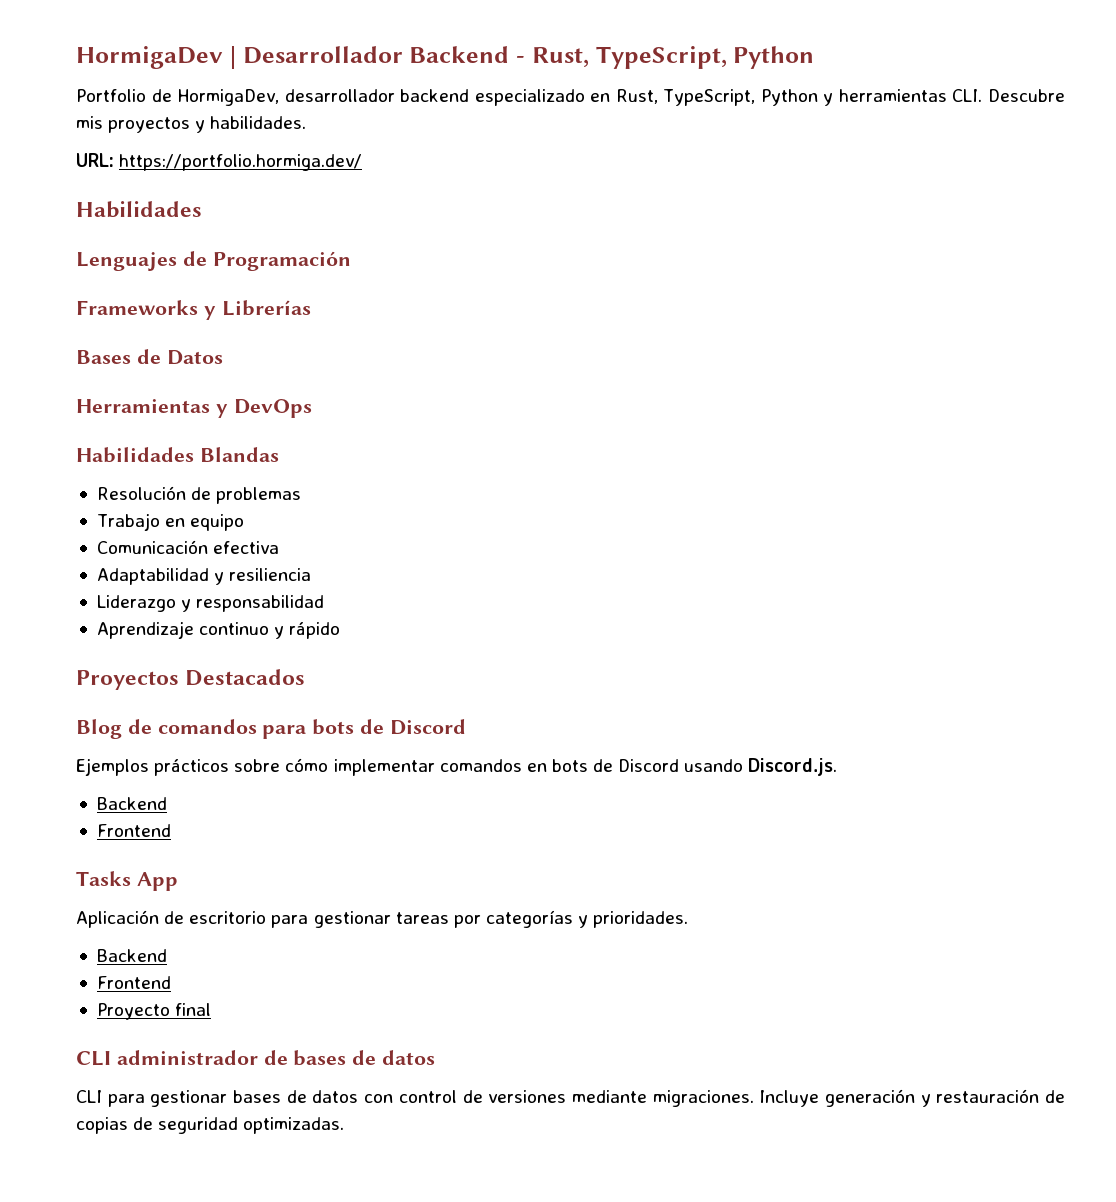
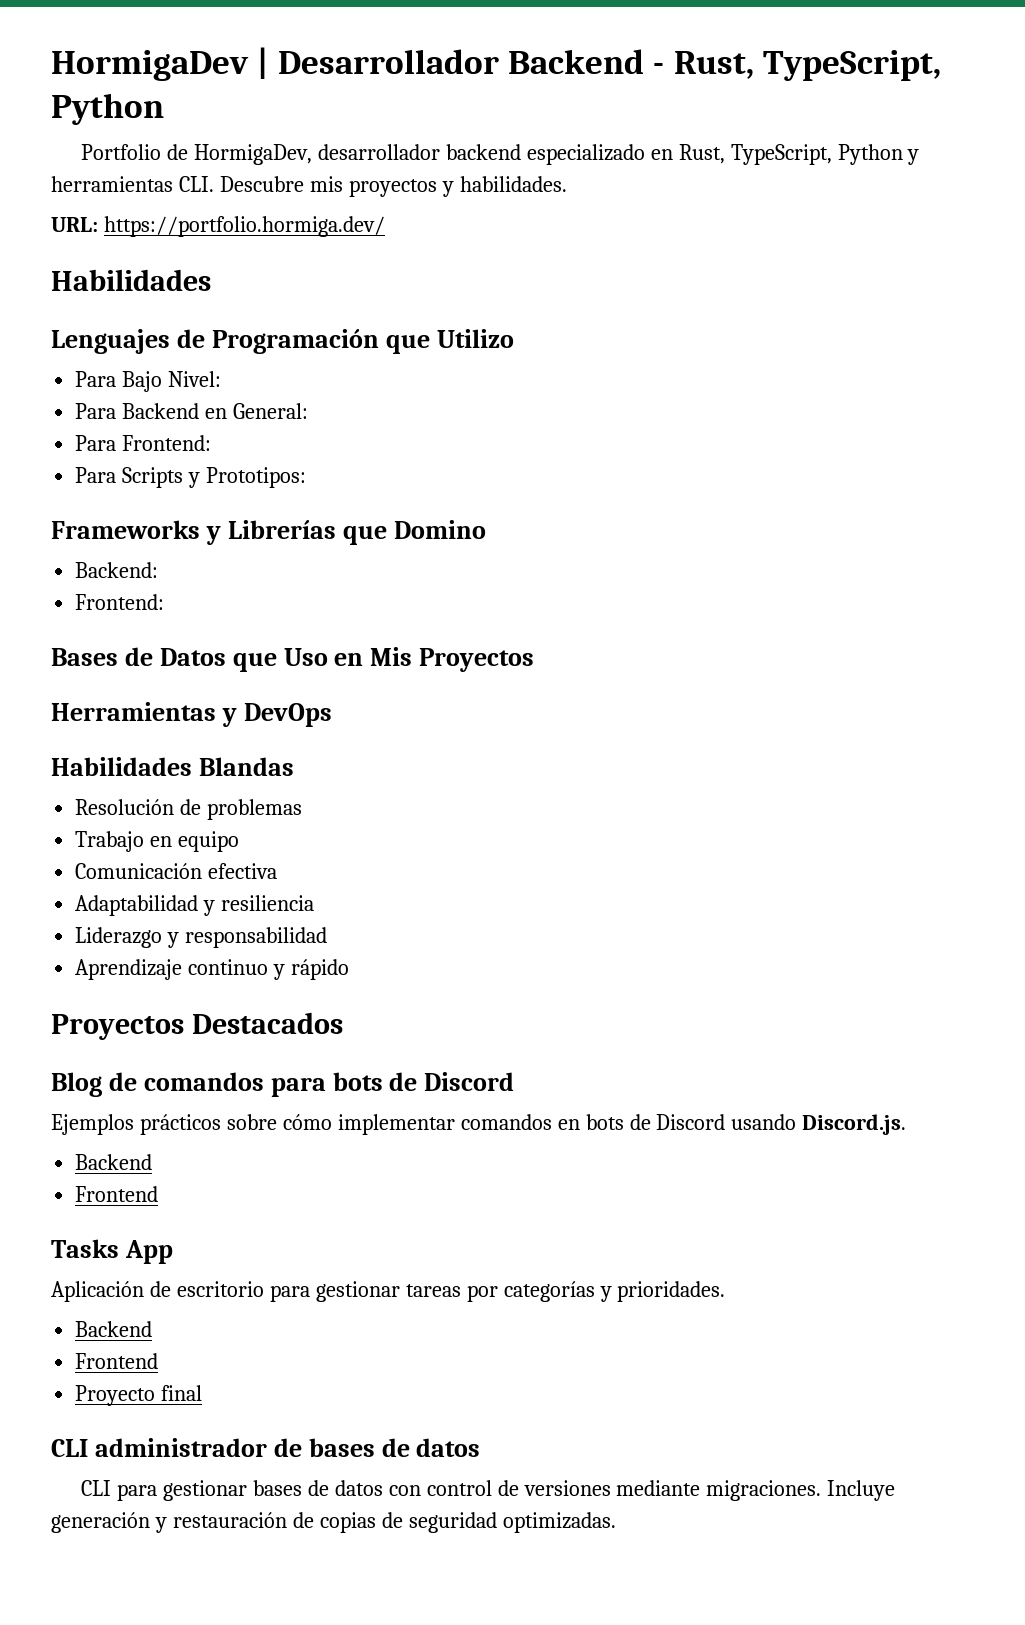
(351, 261) none -> [385,329,514,354] [75,371,222,392] [75,403,309,419] [75,435,212,451] [75,467,307,488] que Utilizo // Para Bajo Nivel: // Para Backend en General: // Para Frontend: // Para Scripts y Prototipos:
(311, 308) none -> [342,520,486,545] [75,562,159,578] [75,594,165,610] que Domino // Backend: // Frontend:
(223, 357) none -> [232,647,535,672] que Uso en Mis Proyectos

